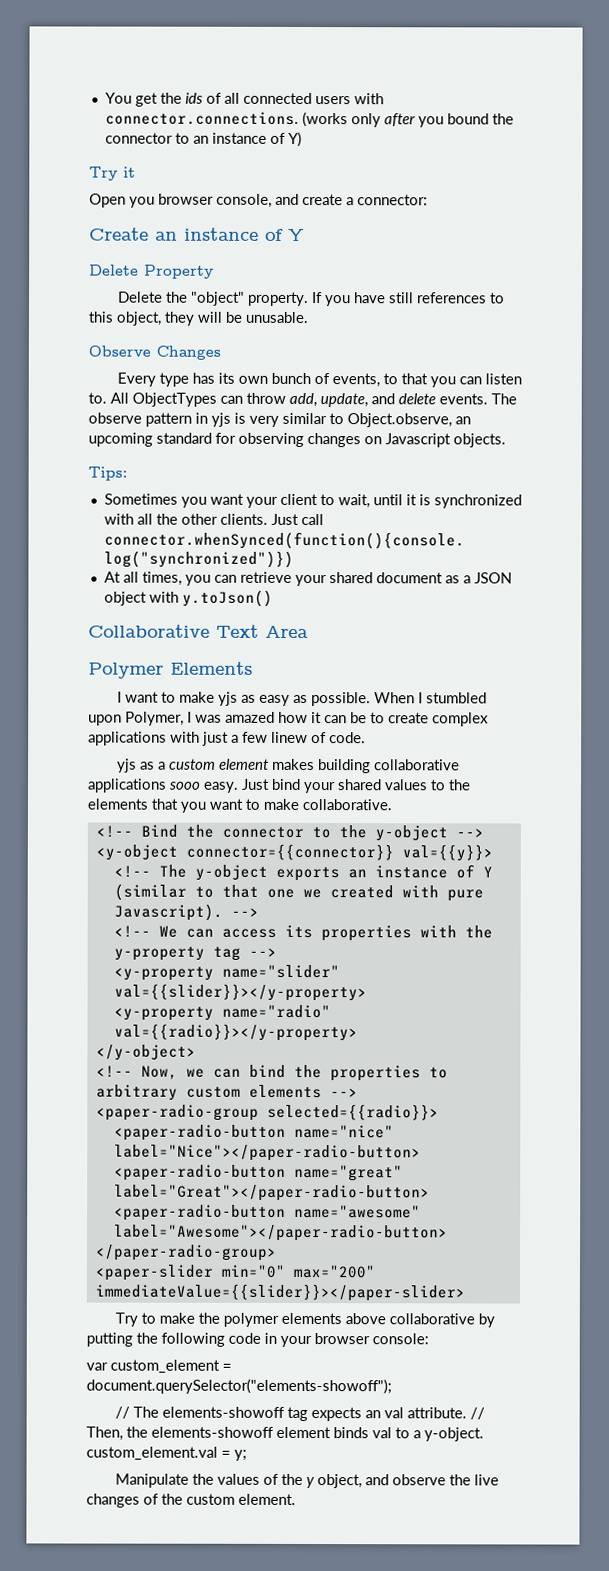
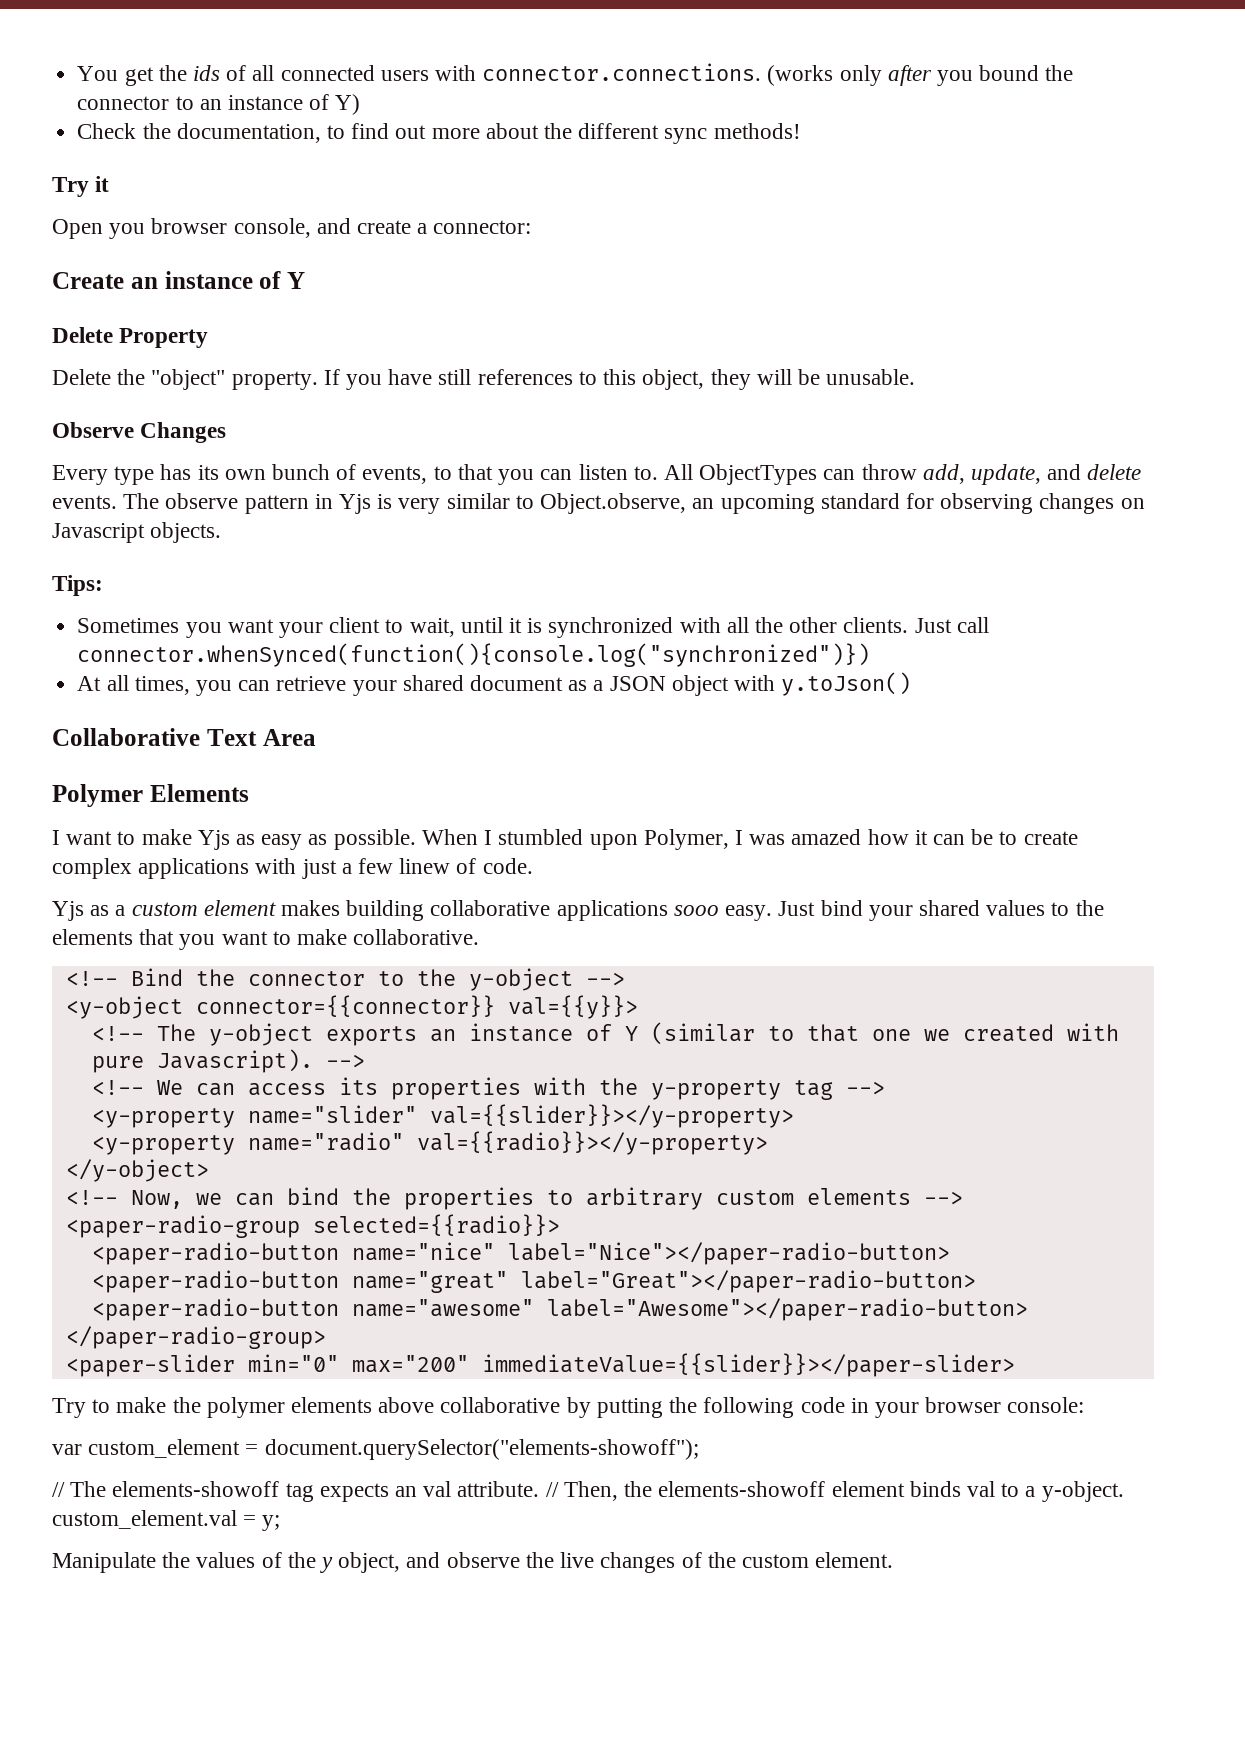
(302, 139) none -> [77,123,801,144] // Check the documentation, to find out more about the different sync methods!
[211,412,231,427] yjs -> [339,494,372,514] Yjs
[217,691,238,706] yjs -> [197,830,230,850] Yjs
[116,758,137,773] yjs -> [52,901,84,921] Yjs

